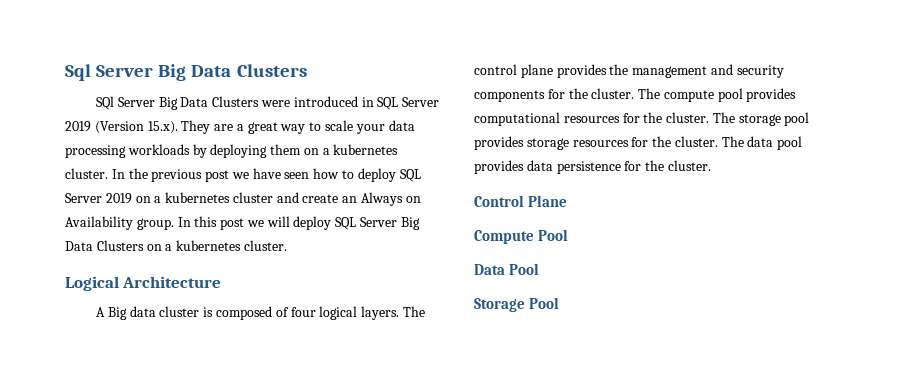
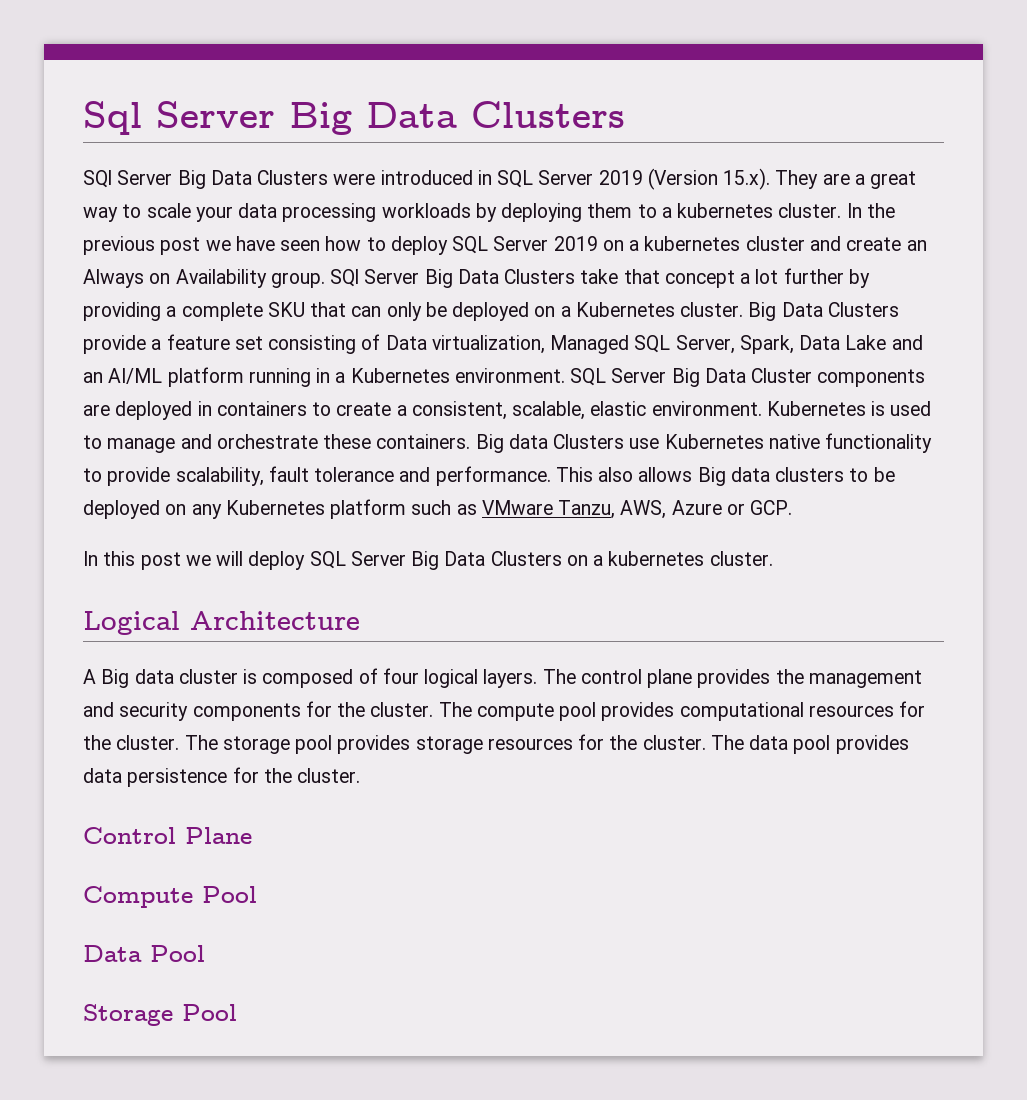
[303,148,319,155] on -> [637,204,657,218] to
(174, 224) none -> [330,268,870,288] [83,302,899,321] [83,334,923,354] [83,367,926,387] [83,401,932,420] [83,433,933,453] [83,466,895,486] [83,499,793,519] SQl Server Big Data Clusters take that concept a lot further by providing a complete SKU that can only be deployed on a Kubernetes cluster. Big Data Clusters provide a feature set consisting of Data virtualization, Managed SQL Server, Spark, Data Lake and an AI/ML platform running in a Kubernetes environment. SQL Server Big Data Cluster components are deployed in containers to create a consistent, scalable, elastic environment. Kubernetes is used to manage and orchestrate these containers. Big data Clusters use Kubernetes native functionality to provide scalability, fault tolerance and performance. This also allows Big data clusters to be deployed on any Kubernetes platform such as VMware Tanzu, AWS, Azure or GCP. //

